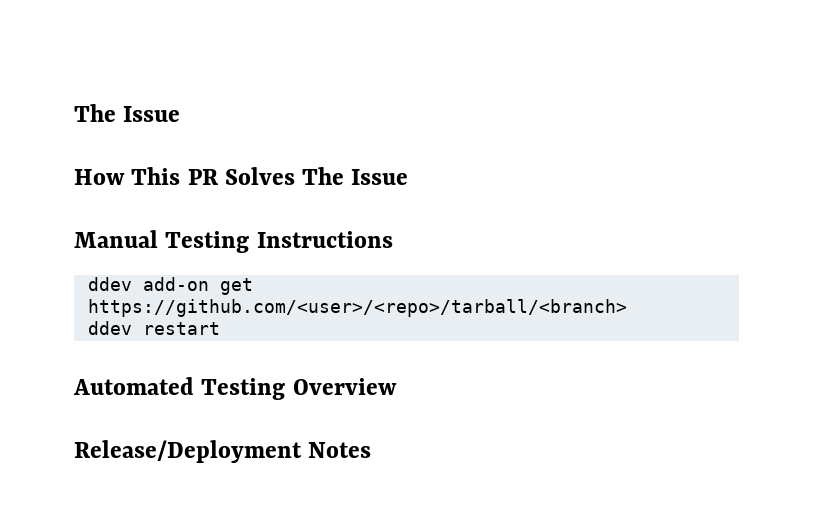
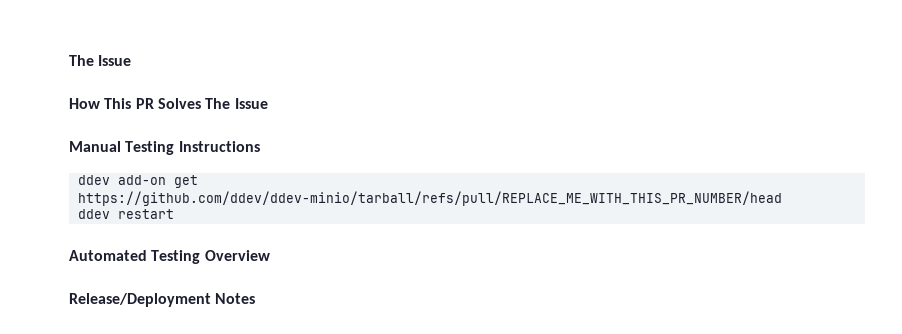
[87,299,627,317] https://github.com/<user>/<repo>/tarball/<branch> -> [77,191,782,206] https://github.com/ddev/ddev-minio/tarball/refs/pull/REPLACE_ME_WITH_THIS_PR_NUMBER/head

